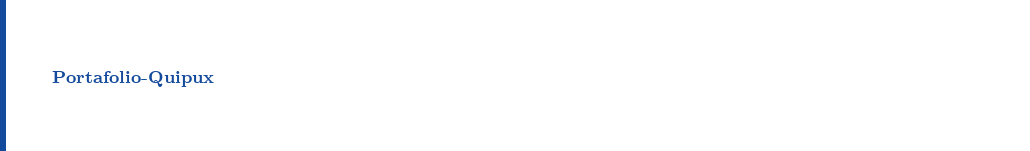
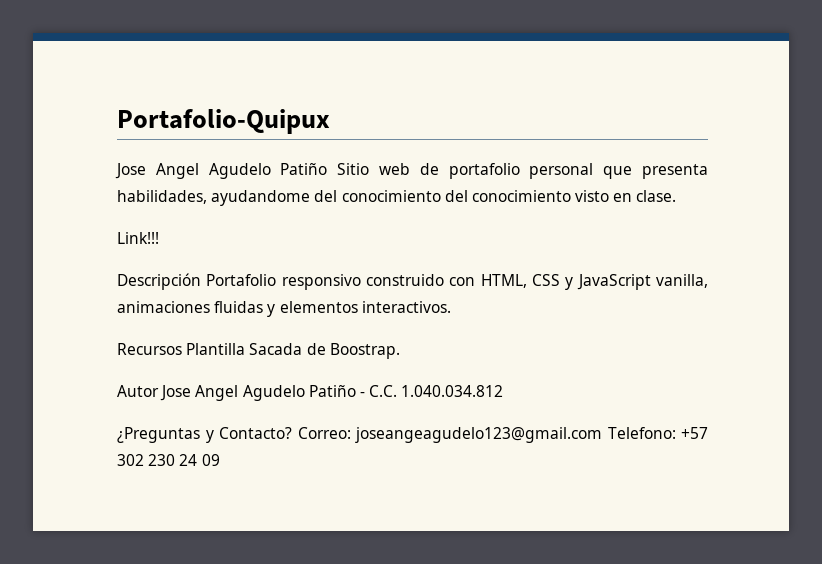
(214, 79) none -> [115,163,708,179] [117,190,677,206] [117,232,159,244] [117,273,708,290] [117,301,451,317] [117,343,400,359] [117,385,504,401] [117,427,708,443] [117,454,220,466] // Jose Angel Agudelo Patiño Sitio web de portafolio personal que presenta habilidades, ayudandome del conocimiento del conocimiento visto en clase. // Link!!! // Descripción Portafolio responsivo construido con HTML, CSS y JavaScript vanilla, animaciones fluidas y elementos interactivos. // Recursos Plantilla Sacada de Boostrap. // Autor Jose Angel Agudelo Patiño - C.C. 1.040.034.812 // ¿Preguntas y Contacto? Correo: joseangeagudelo123@gmail.com Telefono: +57 302 230 24 09

